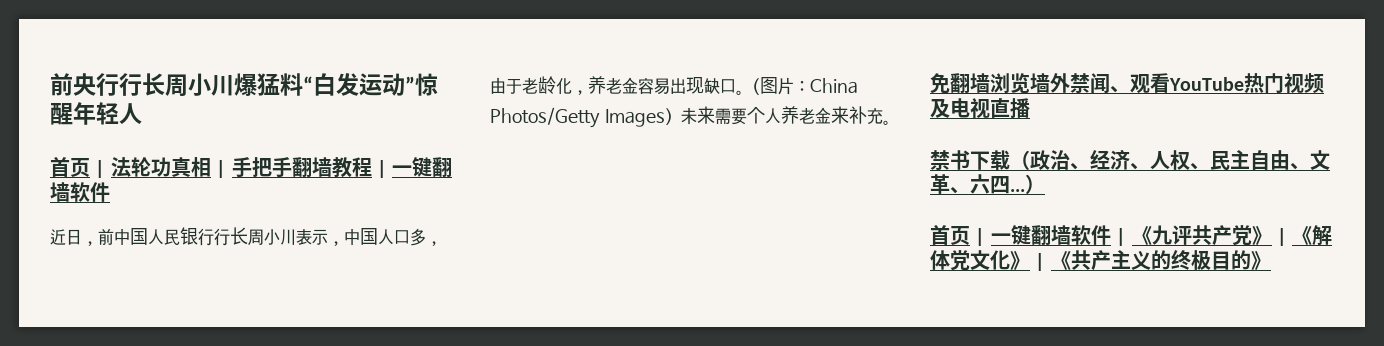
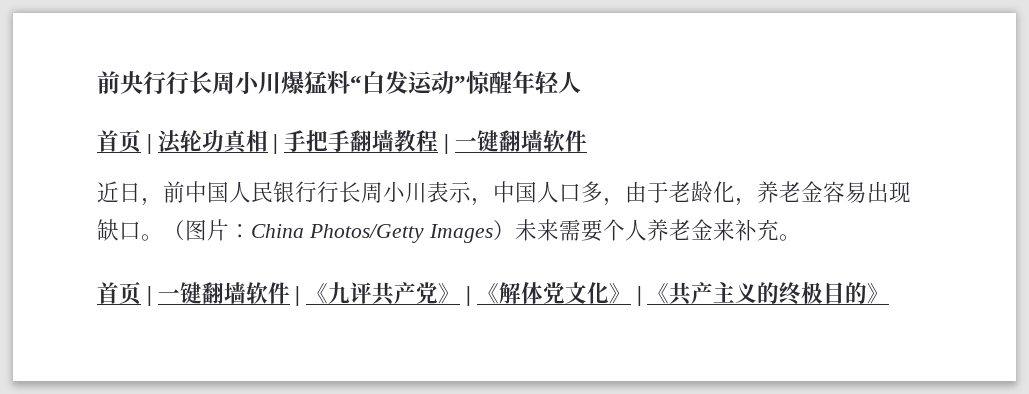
[930,73,1324,94] [930,98,1030,118] [930,149,1330,170] [930,174,1045,194] // 免翻墙浏览墙外禁闻、观看YouTube热门视频及电视直播 // 禁书下载（政治、经济、人权、民主自由、文革、六四...） -> (801, 237) none

